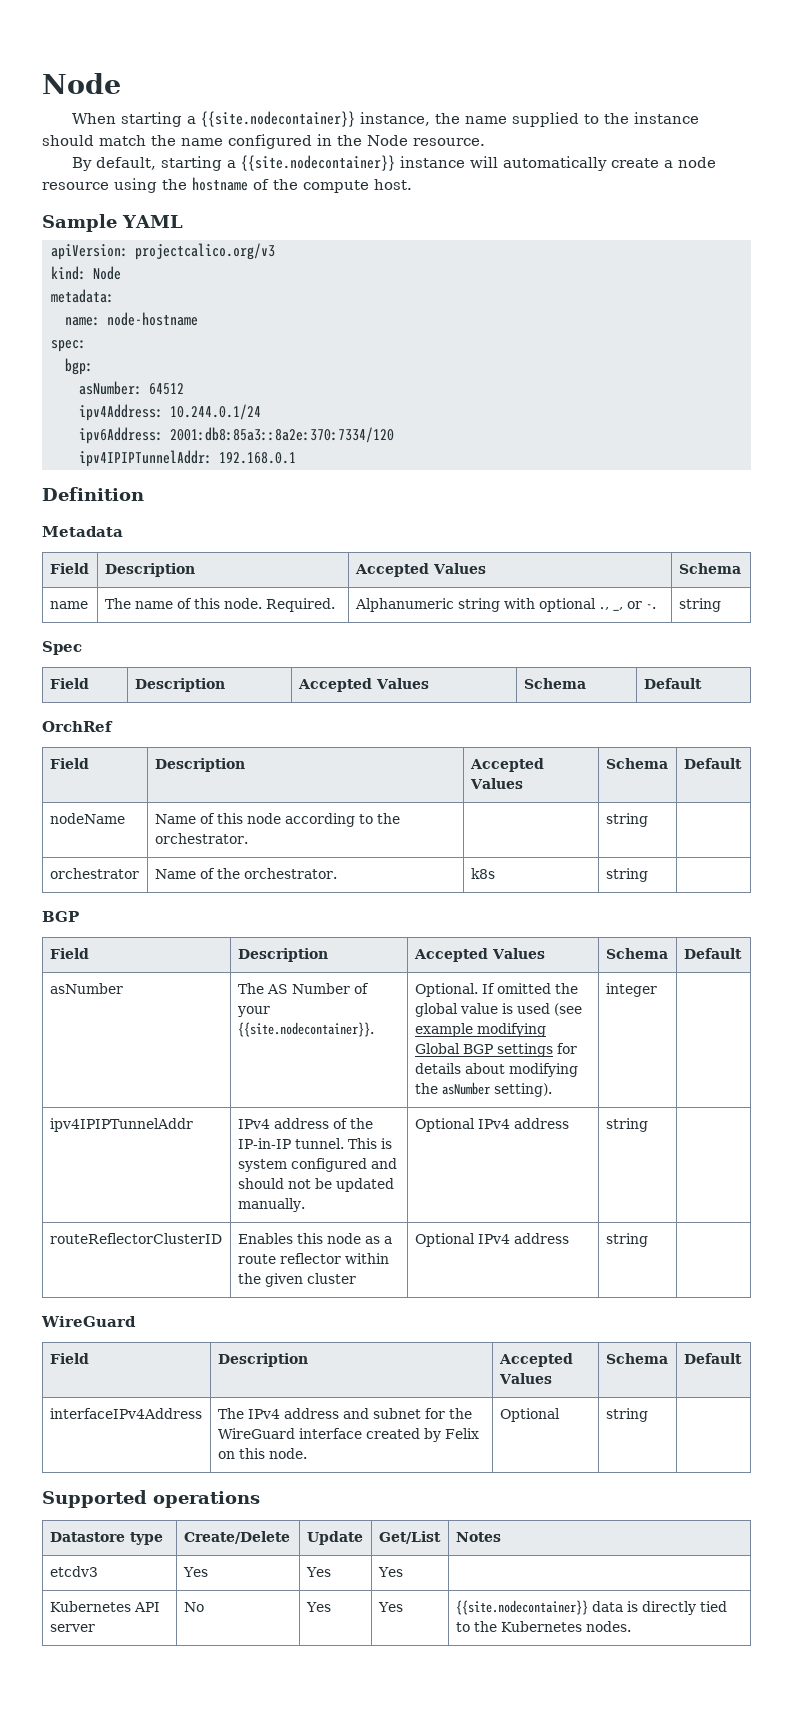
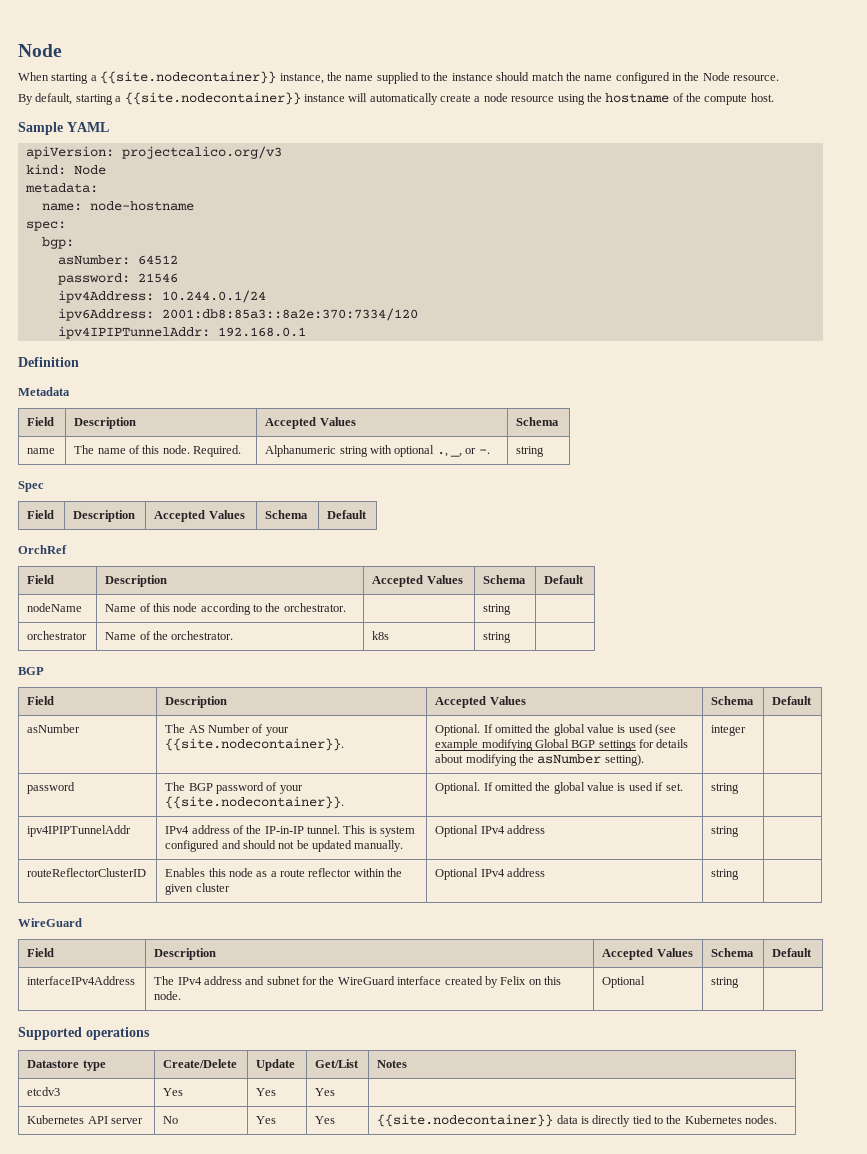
(184, 389) none -> [57,273,178,285] // password: 21546
(657, 990) none -> [27,782,76,794] [165,782,303,794] [165,796,345,809] [435,782,683,794] [711,783,740,794] // password | The BGP password of your {{site.nodecontainer}}. | Optional. If omitted the global value is used if set. | string |

